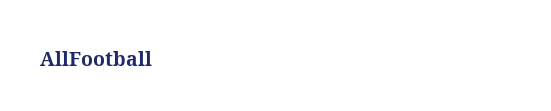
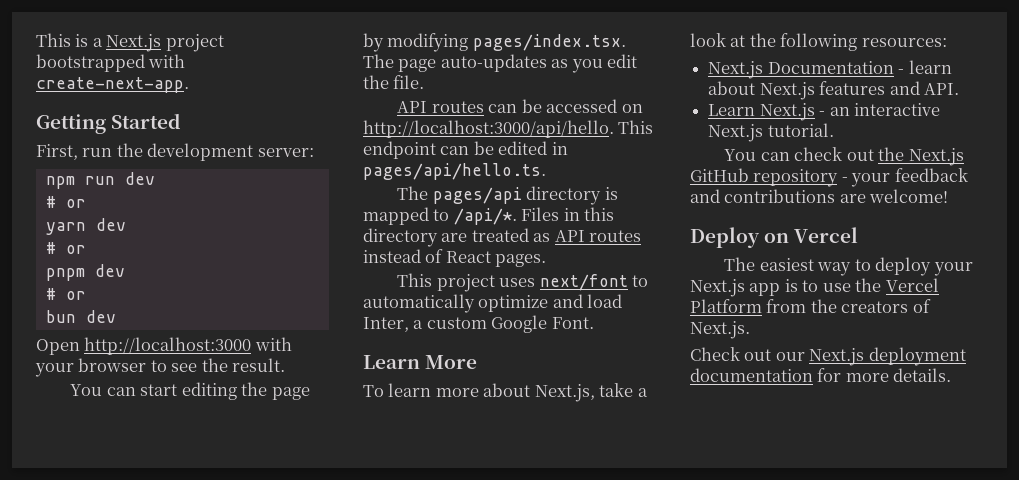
[40,51,152,66] AllFootball -> [36,33,224,52] [36,54,186,72] [36,77,189,93] [36,113,182,134] [36,143,314,161] [45,172,155,189] [45,196,86,208] [45,218,126,235] [45,242,86,254] [45,264,125,281] [45,288,86,300] [45,310,116,323] [36,337,292,355] [35,358,286,377] [70,382,310,400] [363,33,626,52] [363,54,638,73] [363,75,425,89] [397,99,643,113] [363,120,654,138] [363,141,568,159] [363,163,546,180] [397,186,618,205] [363,207,615,225] [363,228,642,247] [363,249,547,267] [397,273,649,292] [363,294,623,313] [363,315,594,333] [363,355,478,369] [363,383,648,402] [690,33,947,51] [708,60,952,79] [708,81,959,100] [708,103,940,121] [708,123,834,142] [724,147,964,166] [690,168,968,187] [690,189,949,203] [690,227,859,248] [724,257,973,276] [690,278,939,297] [690,299,931,313] [690,321,750,339] [690,347,966,366] [690,368,952,382] This is a Next.js project bootstrapped with create-next-app. // Getting Started // First, run the development server: // npm run dev // # or // yarn dev // # or // pnpm dev // # or // bun dev // Open http://localhost:3000 with your browser to see the result. // You can start editing the page by modifying pages/index.tsx. The page auto-updates as you edit the file. // API routes can be accessed on http://localhost:3000/api/hello. This endpoint can be edited in pages/api/hello.ts. // The pages/api directory is mapped to /api/*. Files in this directory are treated as API routes instead of React pages. // This project uses next/font to automatically optimize and load Inter, a custom Google Font. // Learn More // To learn more about Next.js, take a look at the following resources: // Next.js Documentation - learn about Next.js features and API. // Learn Next.js - an interactive Next.js tutorial. // You can check out the Next.js GitHub repository - your feedback and contributions are welcome! // Deploy on Vercel // The easiest way to deploy your Next.js app is to use the Vercel Platform from the creators of Next.js. // Check out our Next.js deployment documentation for more details.

